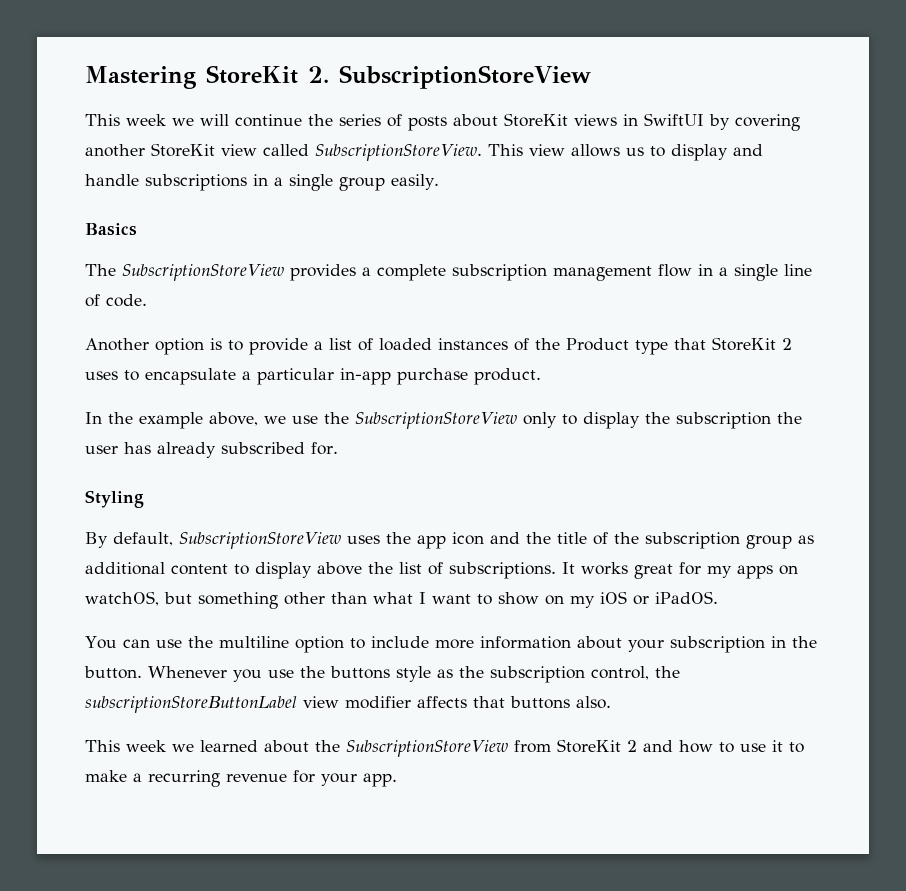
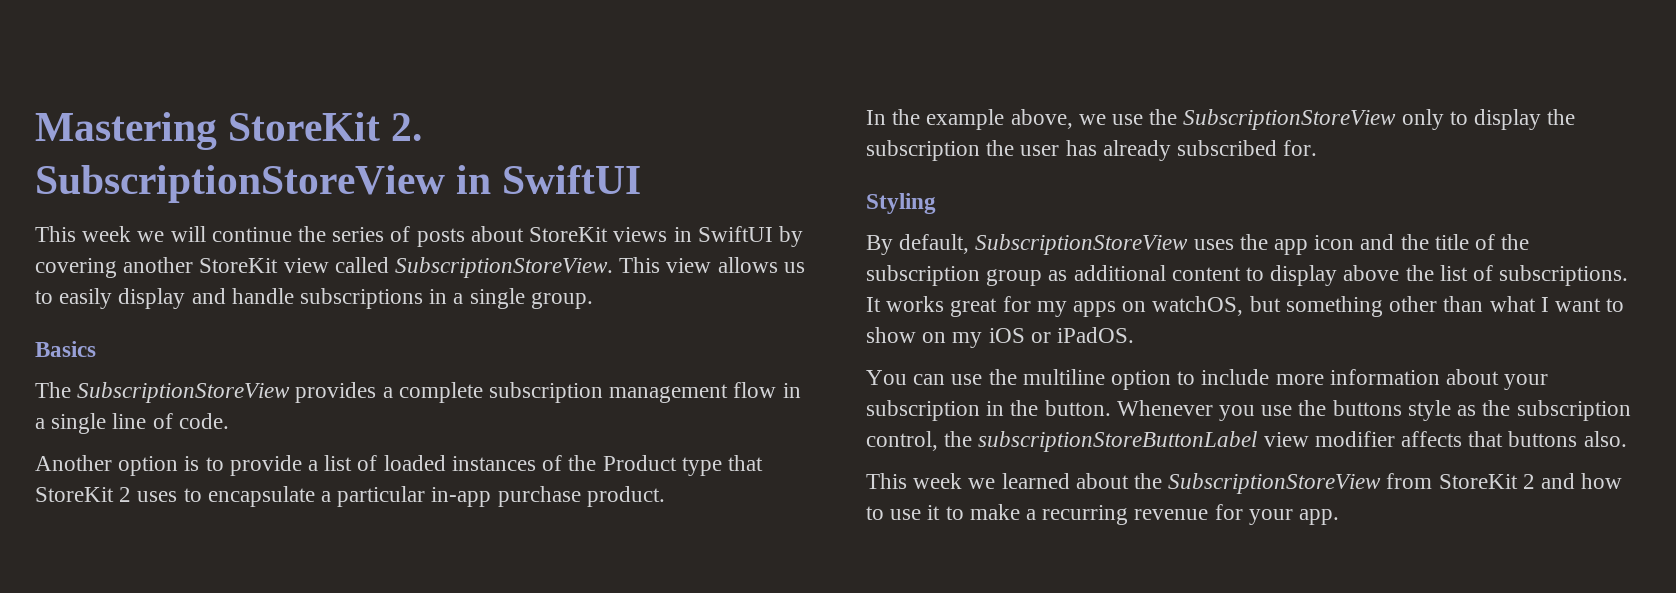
(591, 77) none -> [456,165,642,194] in SwiftUI
(665, 151) none -> [59,288,113,309] easily
[339,174,439,191] group easily. -> [530,292,593,309] group.

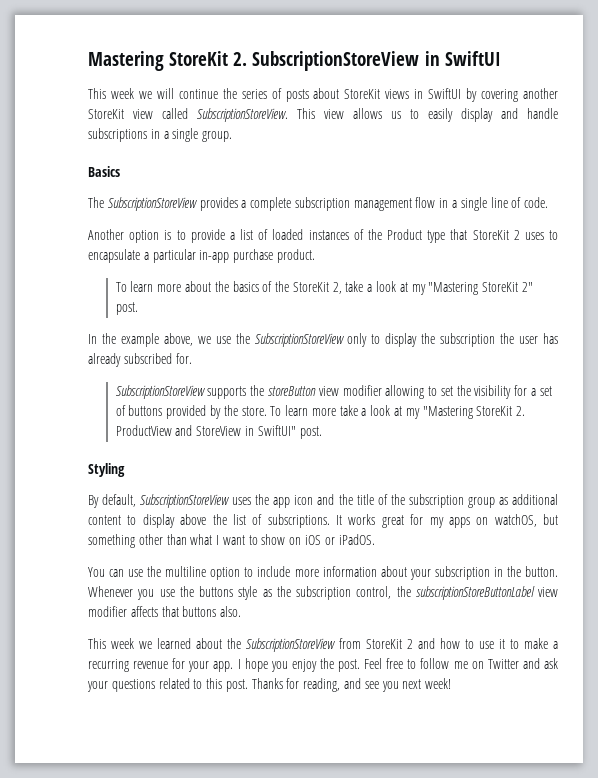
(665, 496) none -> [115,281,533,295] [115,302,138,315] // To learn more about the basics of the StoreKit 2, take a look at my "Mastering StoreKit 2" post.
(1318, 148) none -> [115,385,552,399] [115,405,526,419] [115,425,322,439] // SubscriptionStoreView supports the storeButton view modifier allowing to set the visibility for a set of buttons provided by the store. To learn more take a look at my "Mastering StoreKit 2. ProductView and StoreView in SwiftUI" post.
[952,332,983,348] my -> (302, 541) none
(1340, 517) none -> [237,658,558,672] [87,678,452,692] I hope you enjoy the post. Feel free to follow me on Twitter and ask your questions related to this post. Thanks for reading, and see you next week!

